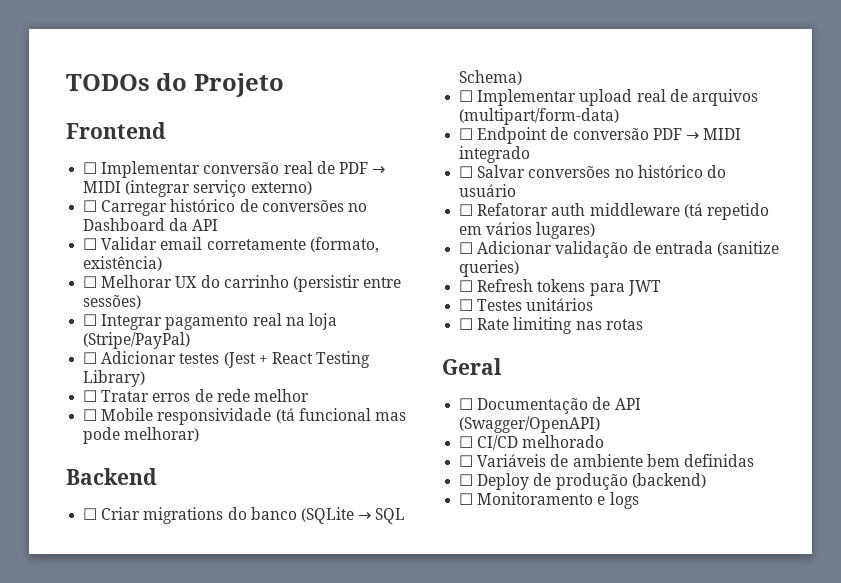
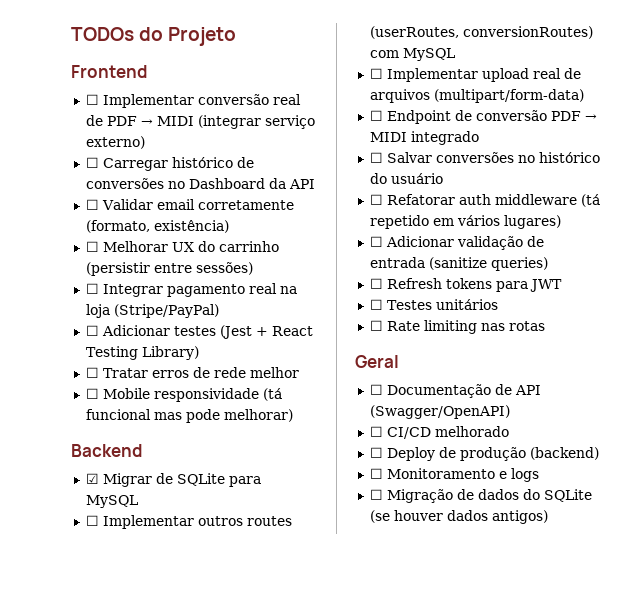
[83,507,406,524] [459,70,523,85] ☐ Criar migrations do banco (SQLite → SQL Schema) -> [85,473,261,487] [85,495,138,508] [85,515,292,529] [369,26,593,39] [369,48,455,61] ☑ Migrar de SQLite para MySQL // ☐ Implementar outros routes (userRoutes, conversionRoutes) com MySQL
[459,454,754,467] // ☐ Variáveis de ambiente bem definidas -> (509, 431) none
(639, 500) none -> [369,489,592,503] [369,510,548,524] // ☐ Migração de dados do SQLite (se houver dados antigos)

